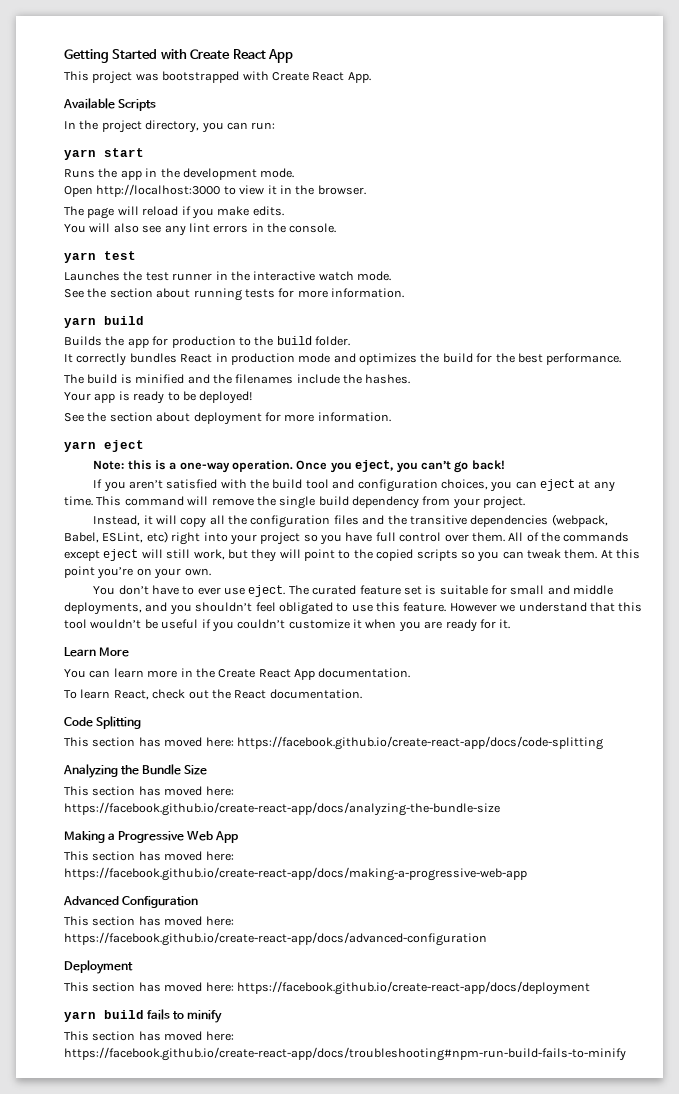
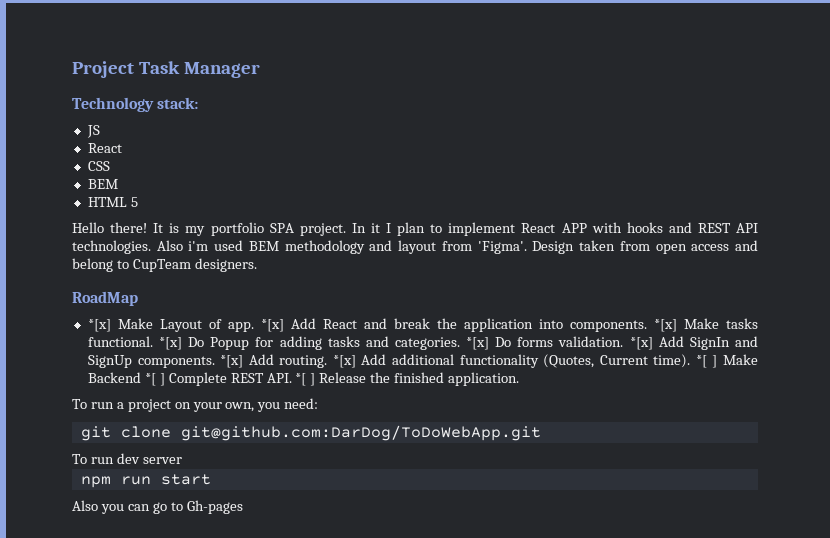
[64,49,293,63] [64,71,371,84] [63,98,157,111] [64,120,276,133] [64,148,144,160] [64,168,295,180] [64,184,366,197] [64,206,284,219] [64,223,337,236] [64,251,136,263] [64,271,391,281] [64,288,404,301] [64,316,144,328] [64,336,350,348] [64,353,622,366] [64,374,411,384] [64,391,253,404] [64,412,391,425] [64,440,144,452] [93,460,505,473] [93,479,615,492] [64,496,526,509] [93,514,608,528] [64,531,630,545] [64,549,641,562] [64,566,211,579] [93,585,614,597] [64,602,643,615] [64,619,511,632] [64,647,130,657] [64,668,411,680] [64,689,362,700] [64,716,142,729] [64,736,603,750] [63,764,208,778] [64,786,234,796] [64,802,500,816] [64,831,239,843] [64,851,234,861] [64,867,527,881] [63,896,199,908] [64,916,234,926] [64,932,487,946] [64,960,133,974] [64,981,590,995] [64,1009,223,1023] [64,1031,234,1041] [64,1047,626,1061] Getting Started with Create React App // This project was bootstrapped with Create React App. // Available Scripts // In the project directory, you can run: // yarn start // Runs the app in the development mode. // Open http://localhost:3000 to view it in the browser. // The page will reload if you make edits. // You will also see any lint errors in the console. // yarn test // Launches the test runner in the interactive watch mode. // See the section about running tests for more information. // yarn build // Builds the app for production to the build folder. // It correctly bundles React in production mode and optimizes the build for the best performance. // The build is minified and the filenames include the hashes. // Your app is ready to be deployed! // See the section about deployment for more information. // yarn eject // Note: this is a one-way operation. Once you eject, you can’t go back! // If you aren’t satisfied with the build tool and configuration choices, you can eject at any time. This command will remove the single build dependency from your project. // Instead, it will copy all the configuration files and the transitive dependencies (webpack, Babel, ESLint, etc) right into your project so you have full control over them. All of the commands except eject will still work, but they will point to the copied scripts so you can tweak them. At this point you’re on your own. // You don’t have to ever use eject. The curated feature set is suitable for small and middle deployments, and you shouldn’t feel obligated to use this feature. However we understand that this tool wouldn’t be useful if you couldn’t customize it when you are ready for it. // Learn More // You can learn more in the Create React App documentation. // To learn React, check out the React documentation. // Code Splitting // This section has moved here: https://facebook.github.io/create-react-app/docs/code-splitting // Analyzing the Bundle Size // This section has moved here: https://facebook.github.io/create-react-app/docs/analyzing-the-bundle-size // Making a Progressive Web App // This section has moved here: https://facebook.github.io/create-react-app/docs/making-a-progressive-web-app // Advanced Configuration // This section has moved here: https://facebook.github.io/create-react-app/docs/advanced-configuration // Deployment // This section has moved here: https://facebook.github.io/create-react-app/docs/deployment // yarn build fails to minify // This section has moved here: https://facebook.github.io/create-react-app/docs/troubleshooting#npm-run-build-fails-to-minify -> [72,61,260,78] [72,97,199,112] [86,125,100,138] [87,143,122,153] [87,161,110,171] [87,179,118,189] [87,197,138,207] [72,222,759,236] [72,240,759,254] [72,258,257,272] [72,291,138,306] [87,318,758,332] [87,336,758,350] [87,354,759,368] [87,372,520,386] [72,398,319,412] [80,425,541,441] [72,453,182,464] [80,474,211,488] [72,500,243,514] Project Task Manager // Technology stack: // JS // React // CSS // BEM // HTML 5 // Hello there! It is my portfolio SPA project. In it I plan to implement React APP with hooks and REST API technologies. Also i'm used BEM methodology and layout from 'Figma'. Design taken from open access and belong to CupTeam designers. // RoadMap // *[x] Make Layout of app. *[x] Add React and break the application into components. *[x] Make tasks functional. *[x] Do Popup for adding tasks and categories. *[x] Do forms validation. *[x] Add SignIn and SignUp components. *[x] Add routing. *[x] Add additional functionality (Quotes, Current time). *[ ] Make Backend *[ ] Complete REST API. *[ ] Release the finished application. // To run a project on your own, you need: // git clone git@github.com:DarDog/ToDoWebApp.git // To run dev server // npm run start // Also you can go to Gh-pages

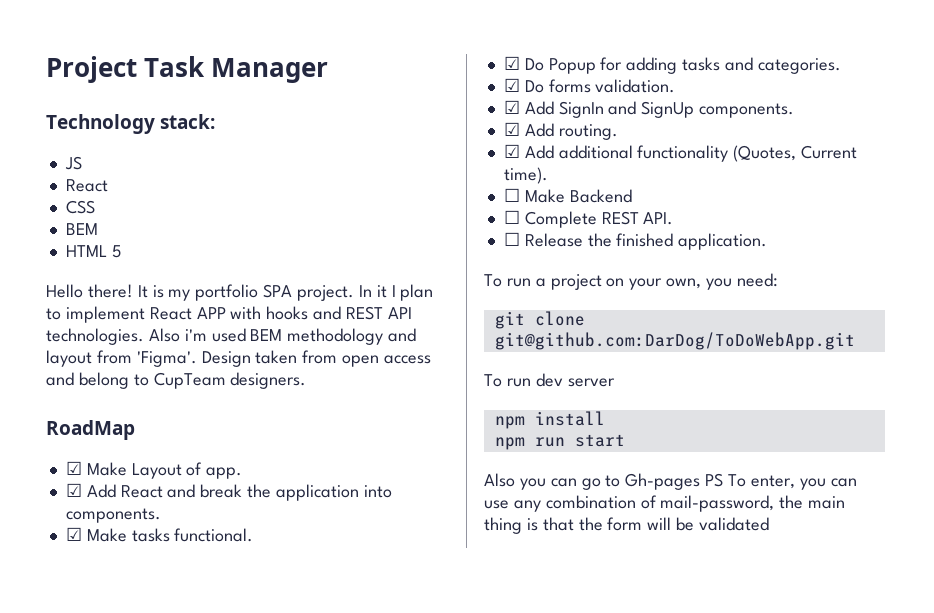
[87,319,111,332] *[x] -> [65,461,82,475] ☑
[260,319,284,332] *[x] -> [65,483,82,497] // ☑
[653,319,677,332] *[x] -> [65,527,82,541] // ☑
[159,337,183,350] *[x] -> [503,56,520,70] // ☑
[466,337,490,350] *[x] -> [503,78,520,92] // ☑
[629,337,653,350] *[x] -> [503,100,520,114] // ☑
[220,355,244,368] *[x] -> [503,122,520,136] // ☑
[332,355,356,368] *[x] -> [503,144,520,158] // ☑
[695,355,718,368] *[ ] -> [503,188,520,202] // ☐
[144,373,165,386] *[ ] -> [503,210,520,224] // ☐
[295,373,316,386] *[ ] -> [503,232,520,246] // ☐
(182, 460) none -> [494,411,605,429] // npm install
(243, 507) none -> [705,473,857,490] [484,495,846,512] [484,517,770,534] PS To enter, you can use any combination of mail-password, the main thing is that the form will be validated

